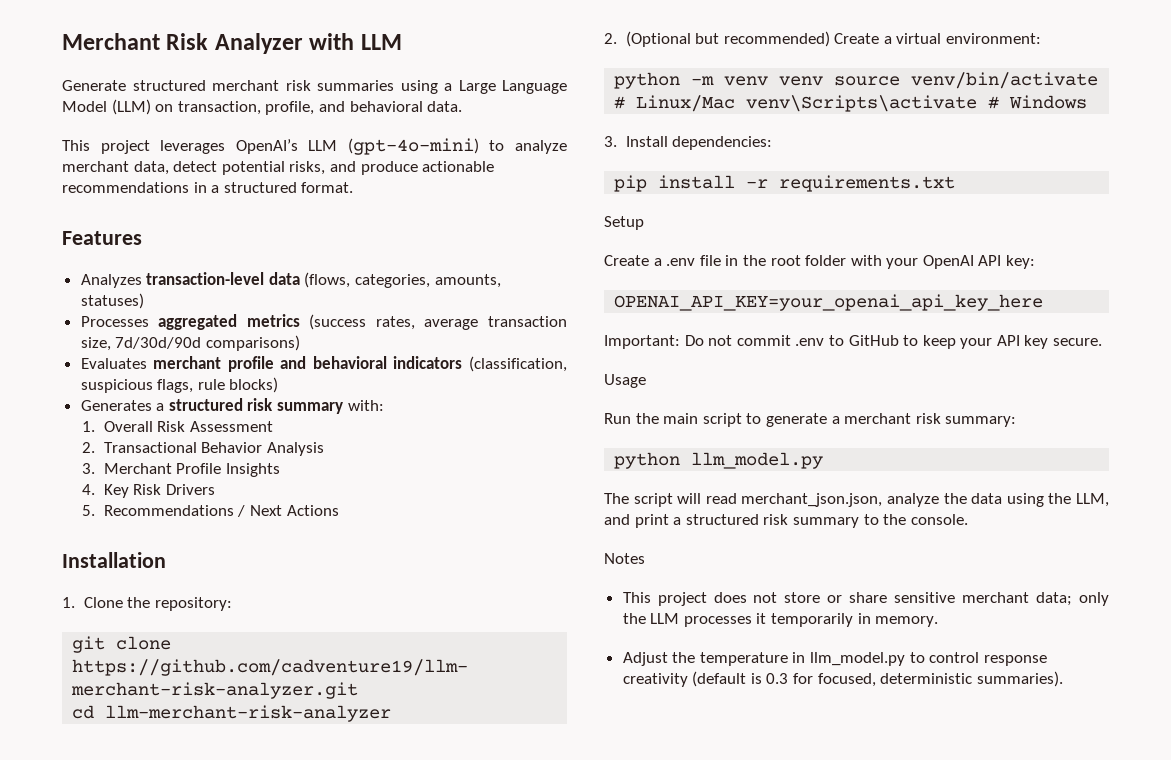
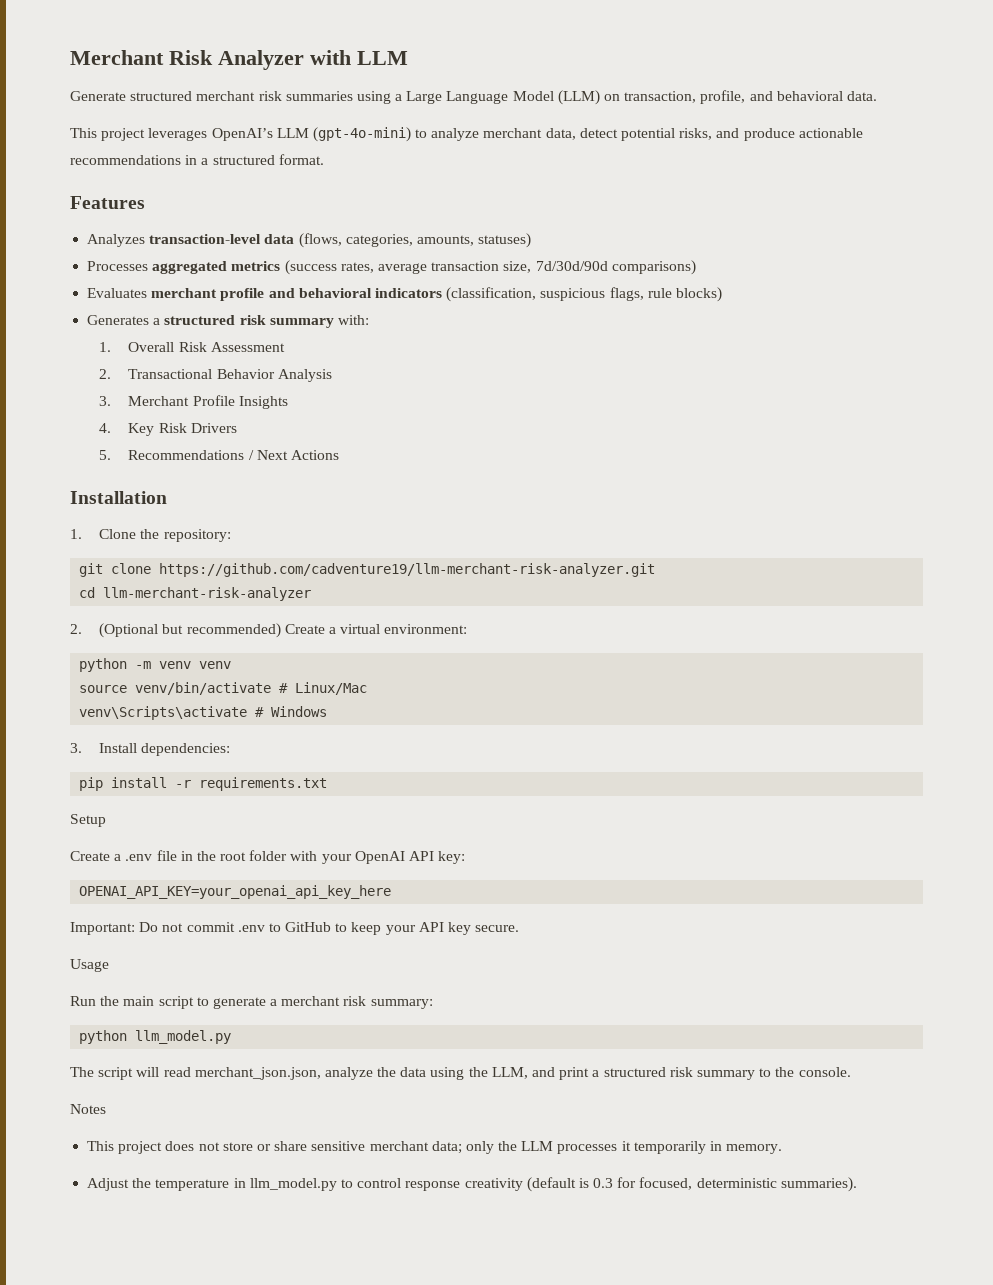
(824, 81) none -> (232, 665) //
(736, 103) none -> (368, 688) //

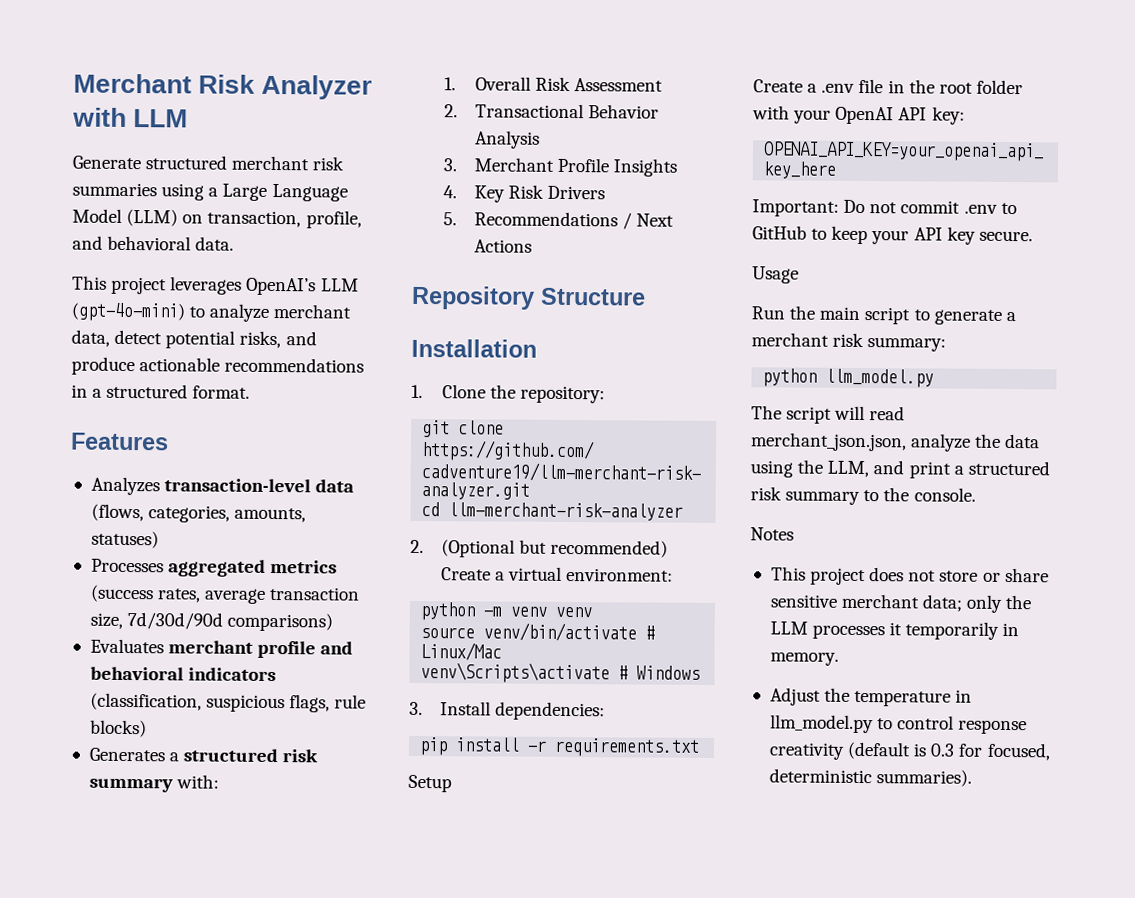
(339, 455) none -> [411,285,646,310] // Repository Structure

